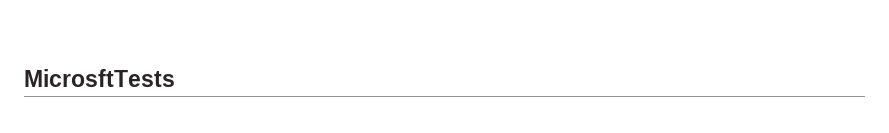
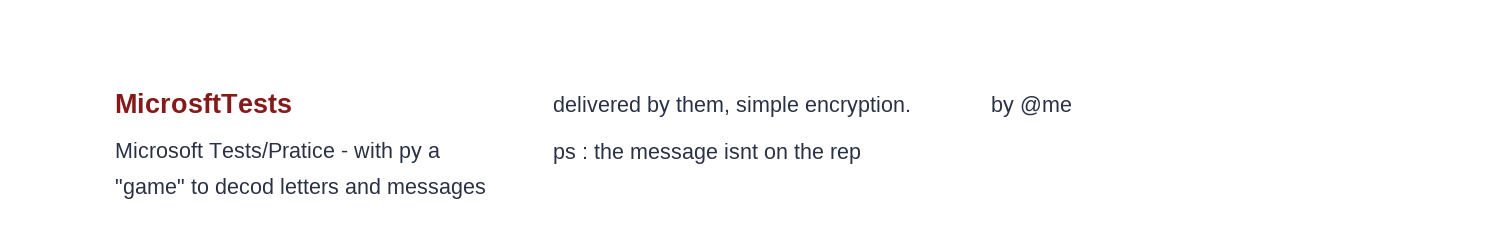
(175, 78) none -> [115,142,440,163] [115,178,486,199] [553,96,911,117] [553,143,861,164] [991,96,1072,117] // Microsoft Tests/Pratice - with py a "game" to decod letters and messages delivered by them, simple encryption. // ps : the message isnt on the rep // by @me

